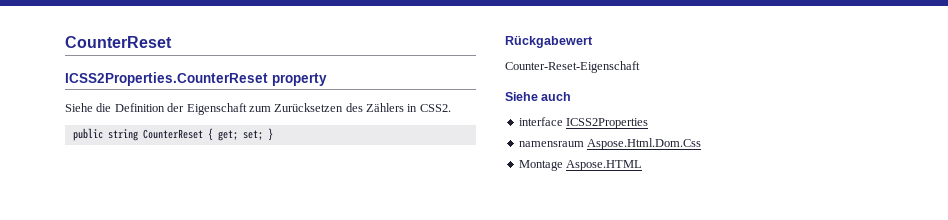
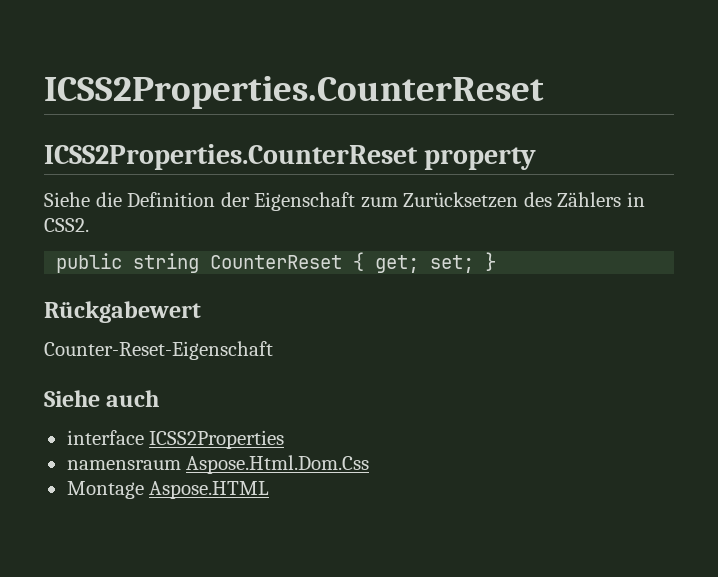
[65,36,172,48] CounterReset -> [44,76,544,109] ICSS2Properties.CounterReset

